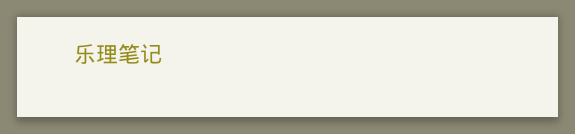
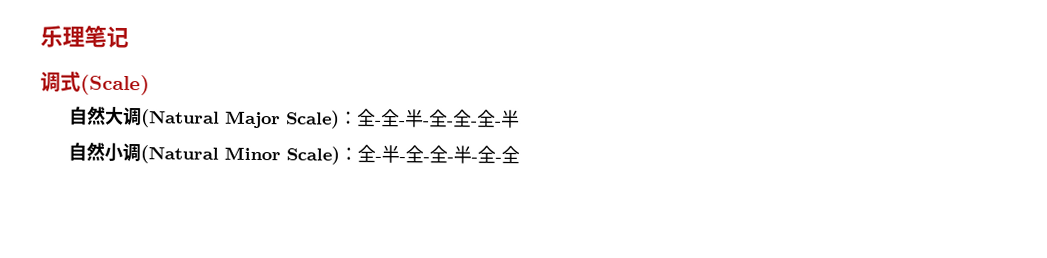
(162, 54) none -> [40,71,150,96] [68,105,520,129] [67,141,520,165] // 调式(Scale) // 自然大调(Natural Major Scale)：全-全-半-全-全-全-半 // 自然小调(Natural Minor Scale)：全-半-全-全-半-全-全

